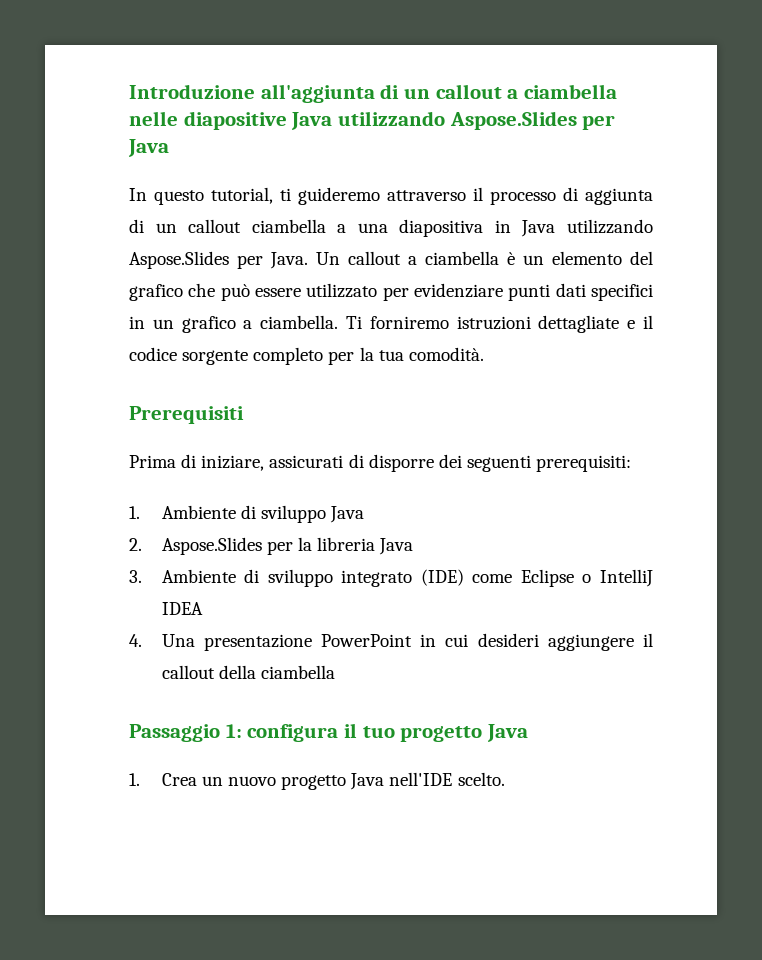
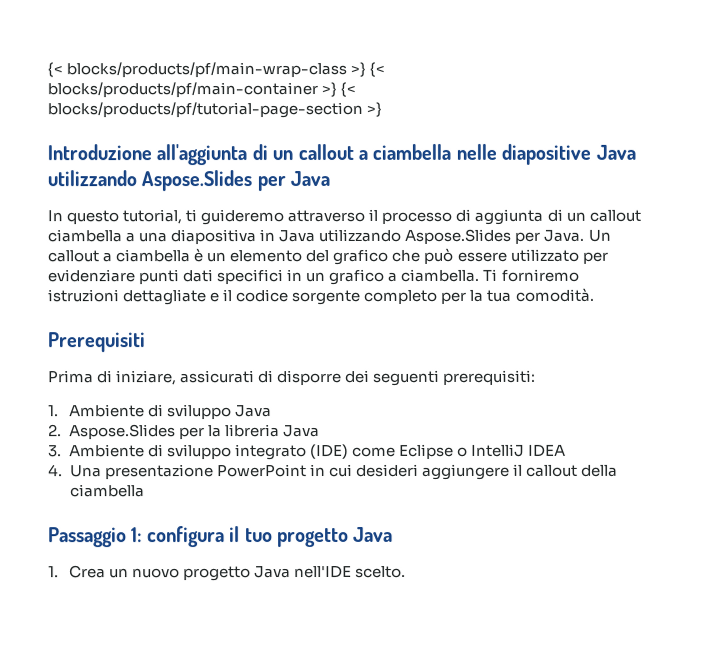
(129, 91) none -> [47,61,386,78] [47,82,357,98] [47,101,383,119] {< blocks/products/pf/main-wrap-class >} {< blocks/products/pf/main-container >} {< blocks/products/pf/tutorial-page-section >} //

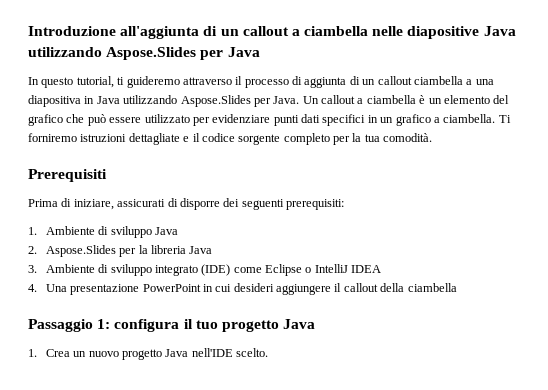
[47,61,386,78] [47,82,357,98] [47,101,383,119] {< blocks/products/pf/main-wrap-class >} {< blocks/products/pf/main-container >} {< blocks/products/pf/tutorial-page-section >} // -> (28, 31) none

